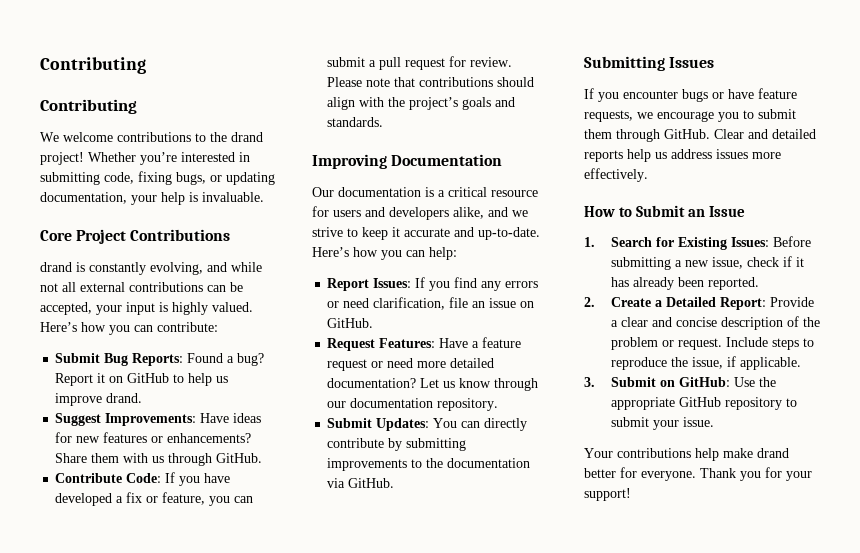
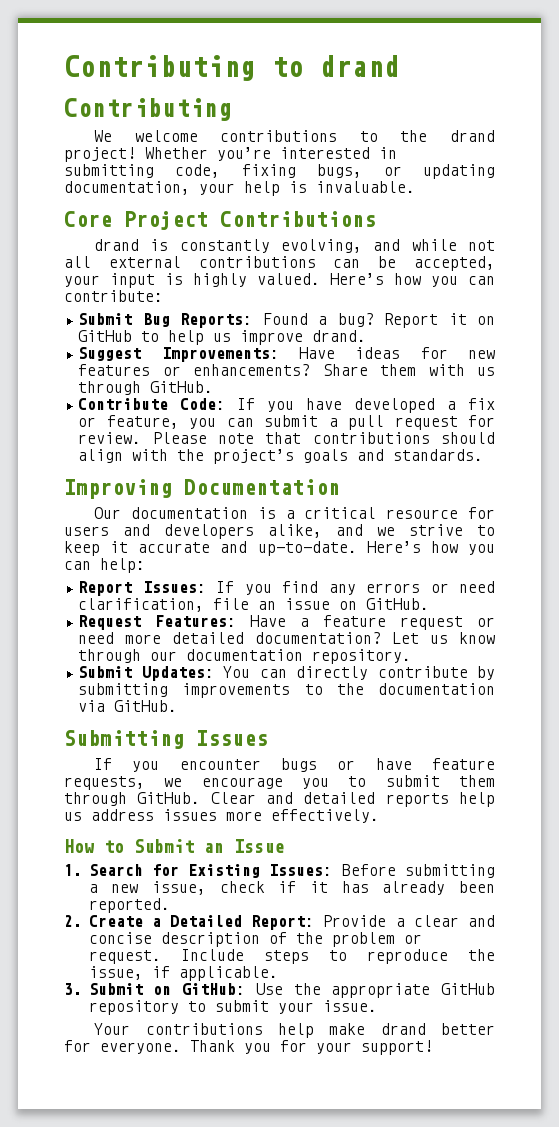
[40,57,146,74] Contributing -> [64,55,400,81] Contributing to drand

